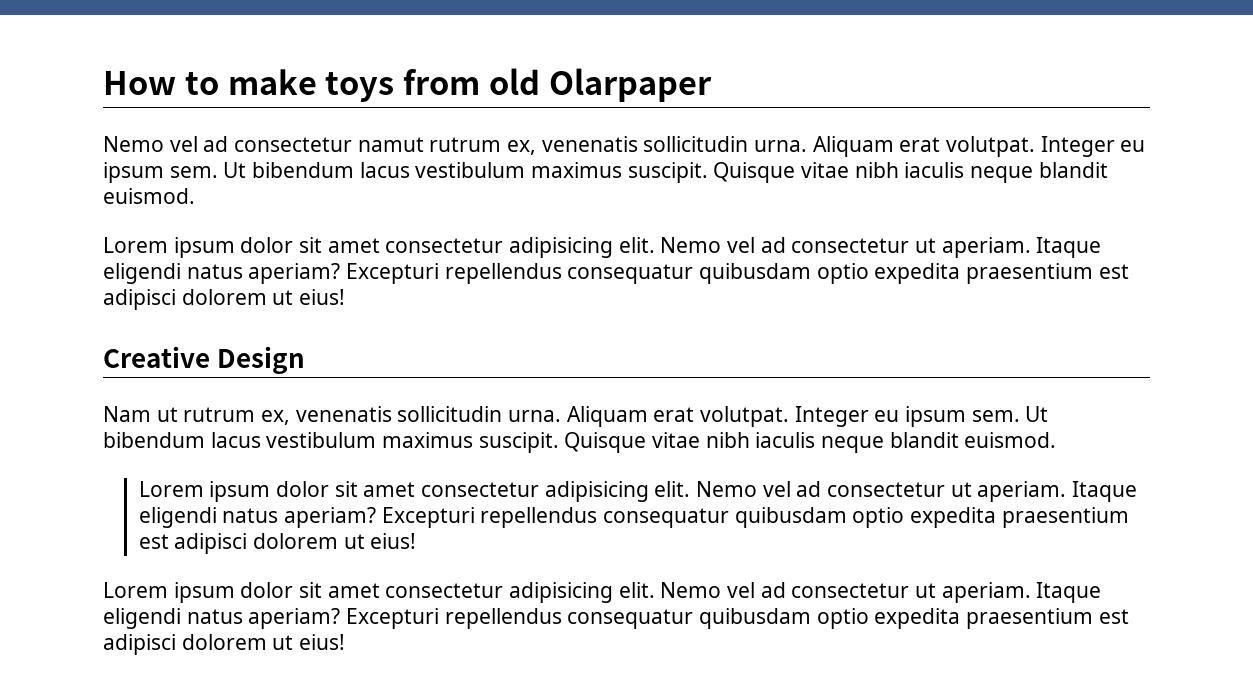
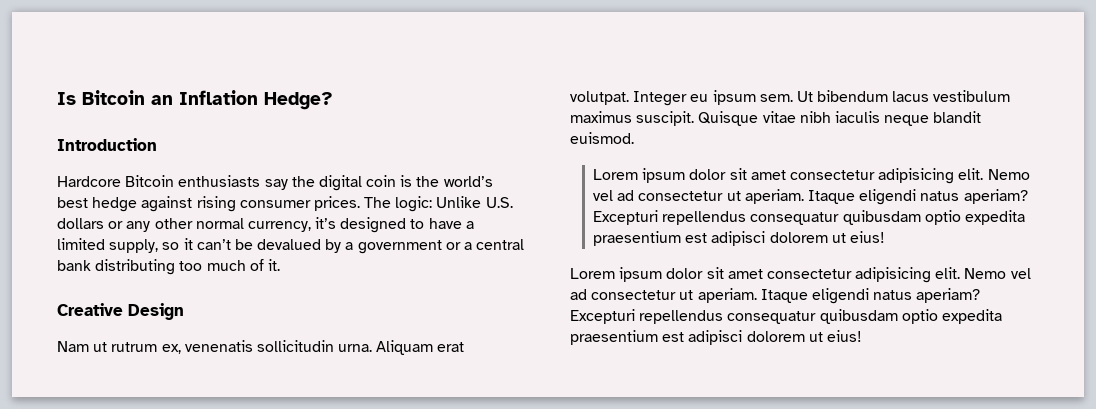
[103,68,712,102] [103,136,1146,157] [103,162,1108,183] [103,188,195,204] [103,237,1102,258] [103,263,1129,284] [103,289,346,310] How to make toys from old Olarpaper // Nemo vel ad consectetur namut rutrum ex, venenatis sollicitudin urna. Aliquam erat volutpat. Integer eu ipsum sem. Ut bibendum lacus vestibulum maximus suscipit. Quisque vitae nibh iaculis neque blandit euismod. // Lorem ipsum dolor sit amet consectetur adipisicing elit. Nemo vel ad consectetur ut aperiam. Itaque eligendi natus aperiam? Excepturi repellendus consequatur quibusdam optio expedita praesentium est adipisci dolorem ut eius! -> [57,90,333,110] [57,138,157,151] [57,175,493,191] [57,196,513,212] [57,217,474,233] [57,238,525,254] [57,259,280,275] Is Bitcoin an Inflation Hedge? // Introduction // Hardcore Bitcoin enthusiasts say the digital coin is the world’s best hedge against rising consumer prices. The logic: Unlike U.S. dollars or any other normal currency, it’s designed to have a limited supply, so it can’t be devalued by a government or a central bank distributing too much of it.

